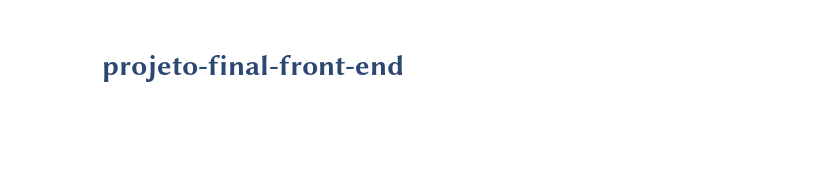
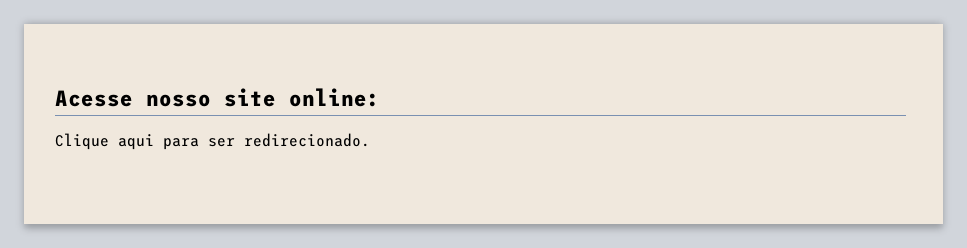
[102,55,404,82] projeto-final-front-end -> [55,88,380,107] [55,133,370,150] Acesse nosso site online: // Clique aqui para ser redirecionado.

